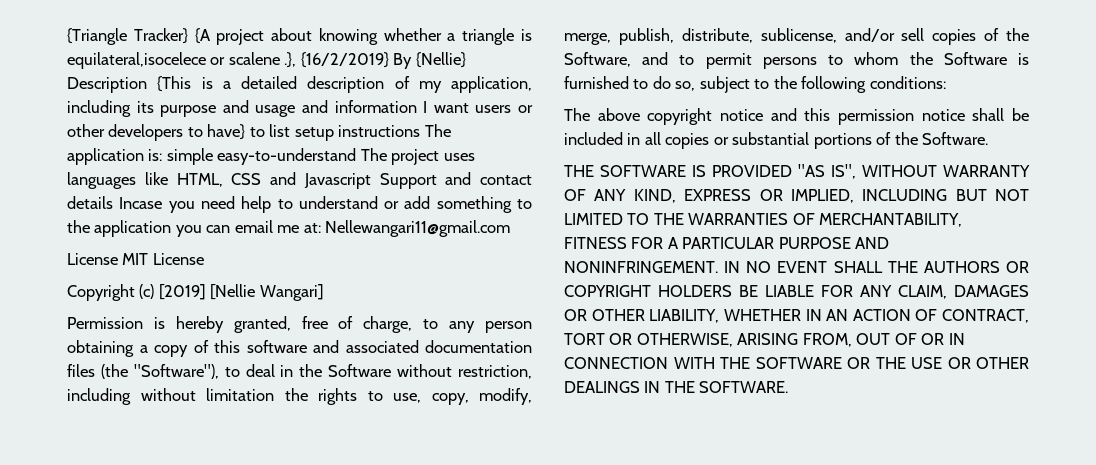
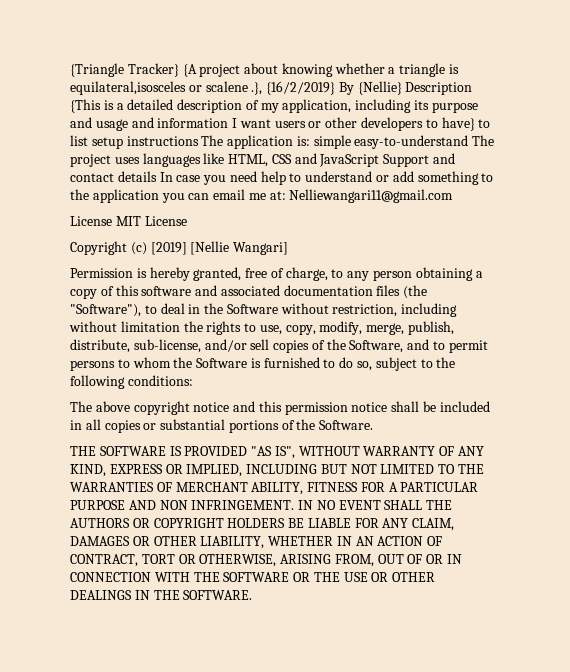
[67,52,206,69] equilateral,isocelece -> [70,81,186,95] equilateral,isosceles
[303,173,371,189] Javascript -> [319,154,380,167] JavaScript
[119,197,163,209] Incase -> [159,172,201,182] In case
[325,220,511,237] Nellewangari11@gmail.com -> [289,189,454,203] Nelliewangari11@gmail.com
[760,28,837,43] sublicense, -> [133,339,201,353] sub-license,
[819,213,963,227] MERCHANTABILITY, -> [175,482,304,495] MERCHANT ABILITY,
[564,261,718,273] NONINFRINGEMENT. -> [159,500,295,510] NON INFRINGEMENT.

